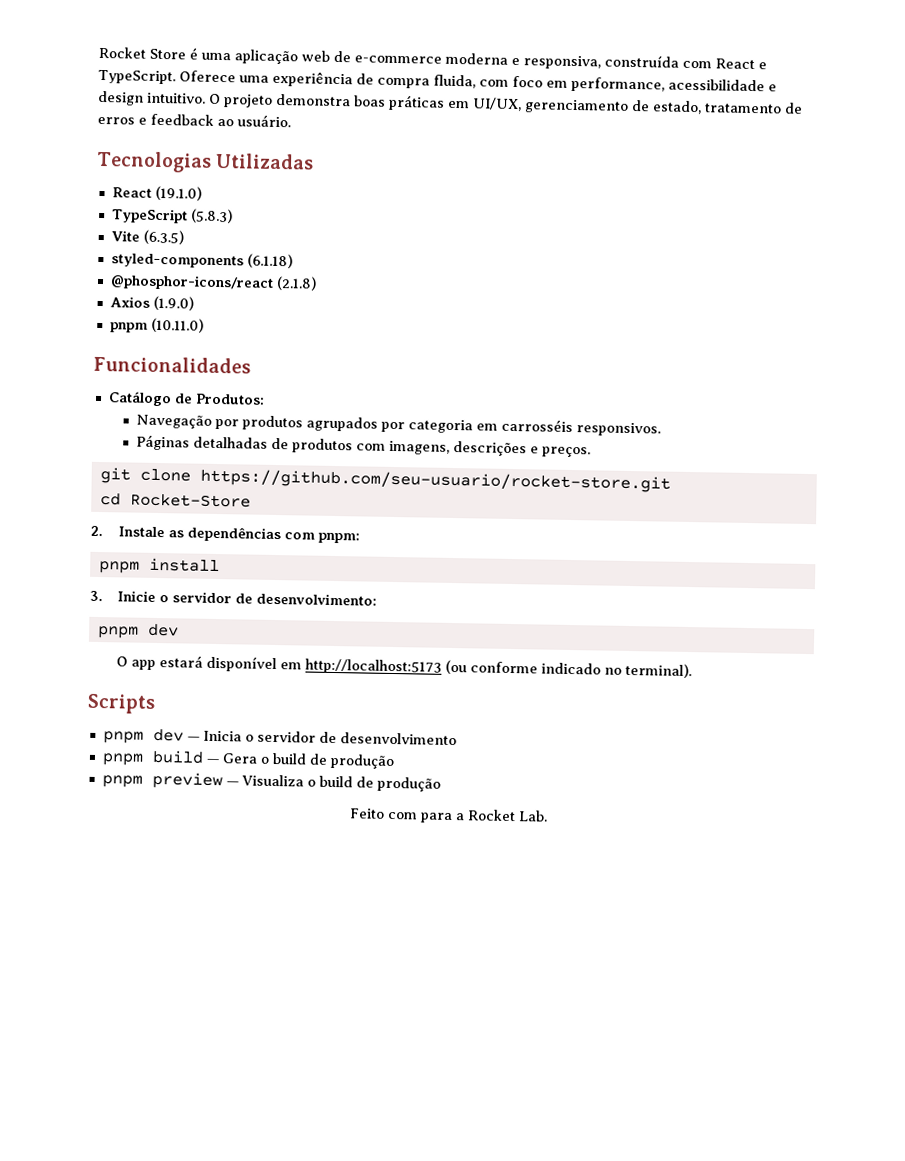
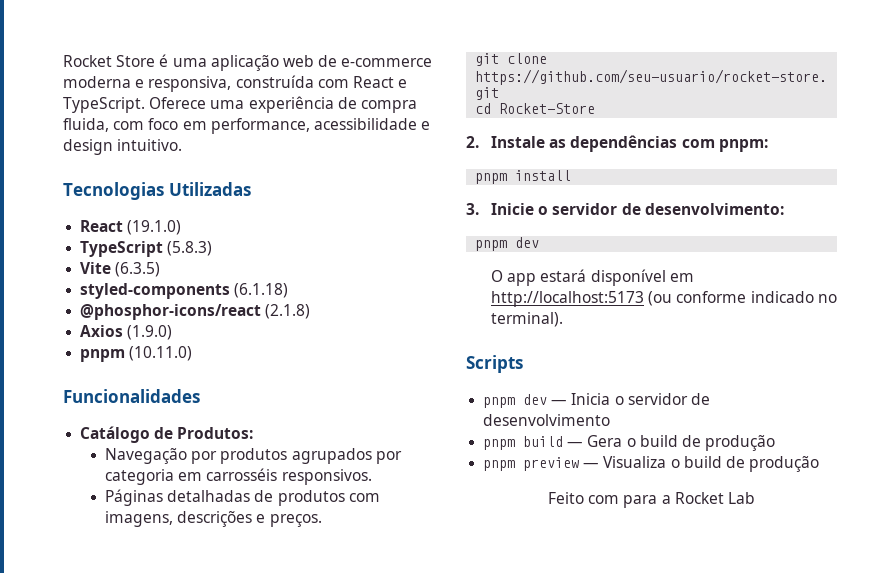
[209,93,803,115] [97,113,291,128] O projeto demonstra boas práticas em UI/UX, gerenciamento de estado, tratamento de erros e feedback ao usuário. -> (183, 145) none
[518,810,548,822] Lab. -> [727,492,755,504] Lab

